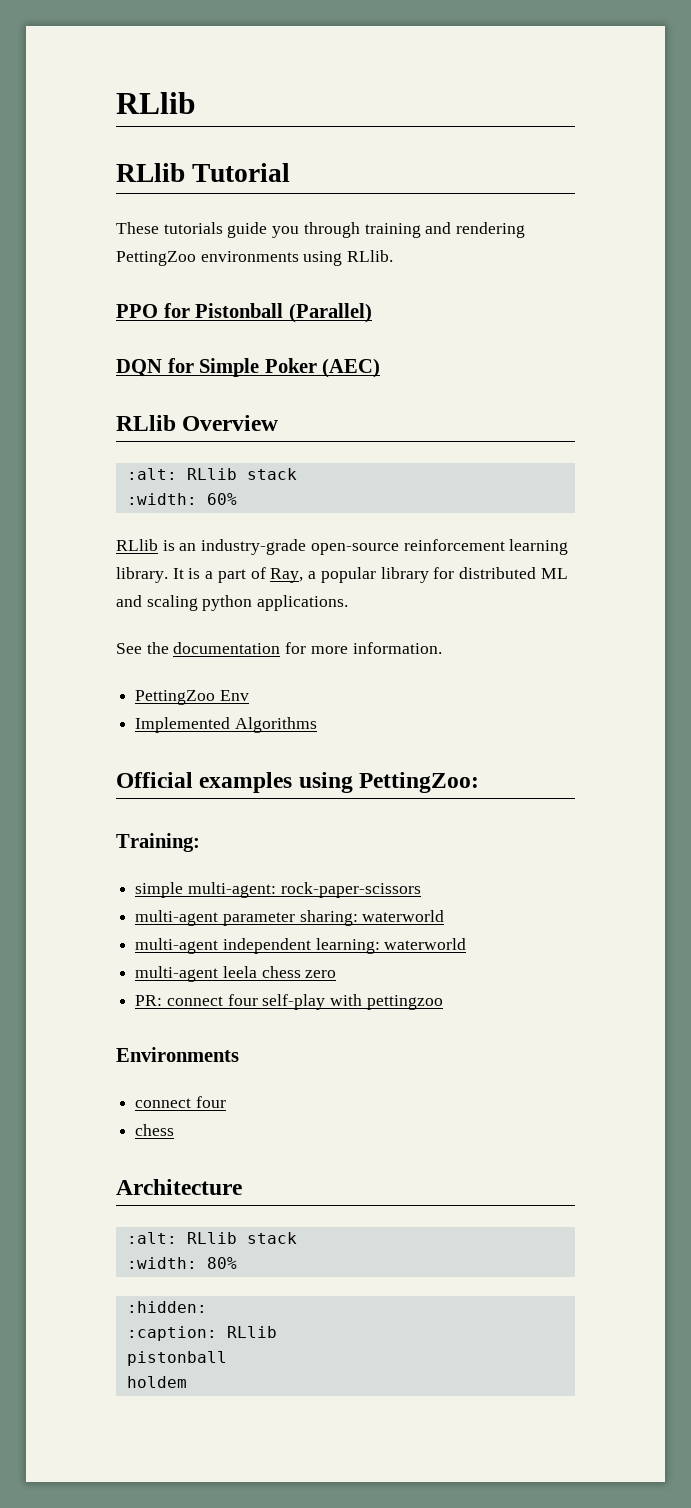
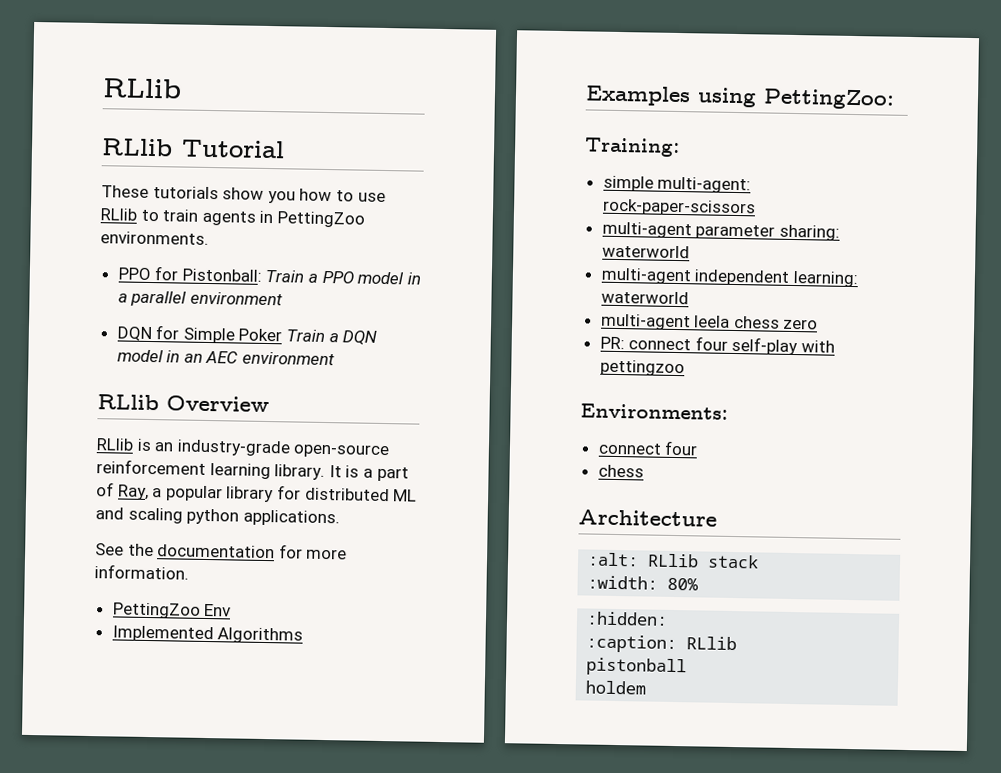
[227,222,526,238] [116,250,394,266] [116,303,372,323] [116,358,381,378] [116,415,279,431] [126,468,297,480] [126,493,237,505] guide you through training and rendering PettingZoo environments using RLlib. // PPO for Pistonball (Parallel) // DQN for Simple Poker (AEC) // RLlib Overview // :alt: RLlib stack // :width: 60% -> [222,187,386,204] [100,208,365,228] [100,231,209,245] [117,266,421,285] [117,290,283,307] [116,325,378,345] [116,349,336,366] [97,394,269,413] show you how to use RLlib to train agents in PettingZoo environments. // PPO for Pistonball: Train a PPO model in a parallel environment // DQN for Simple Poker Train a DQN model in an AEC environment // RLlib Overview
[116,772,293,793] Official examples -> [585,85,691,107] Examples
[116,1047,239,1062] Environments -> [580,403,728,420] Environments:

